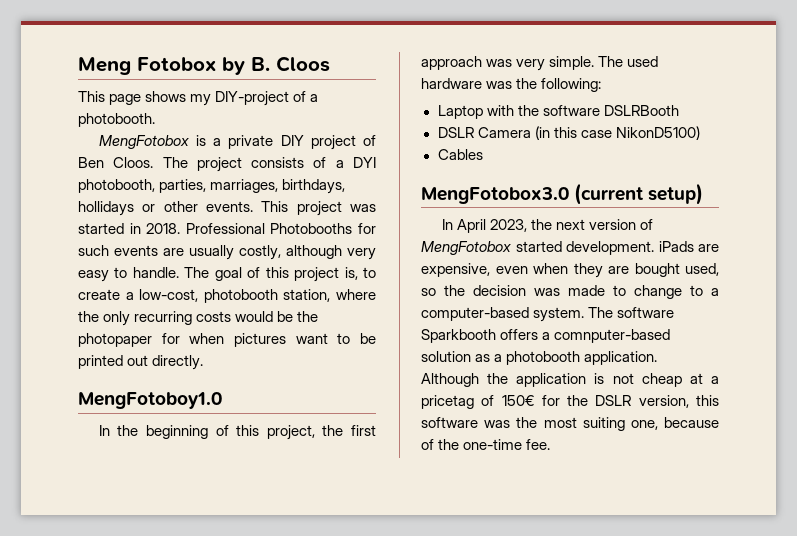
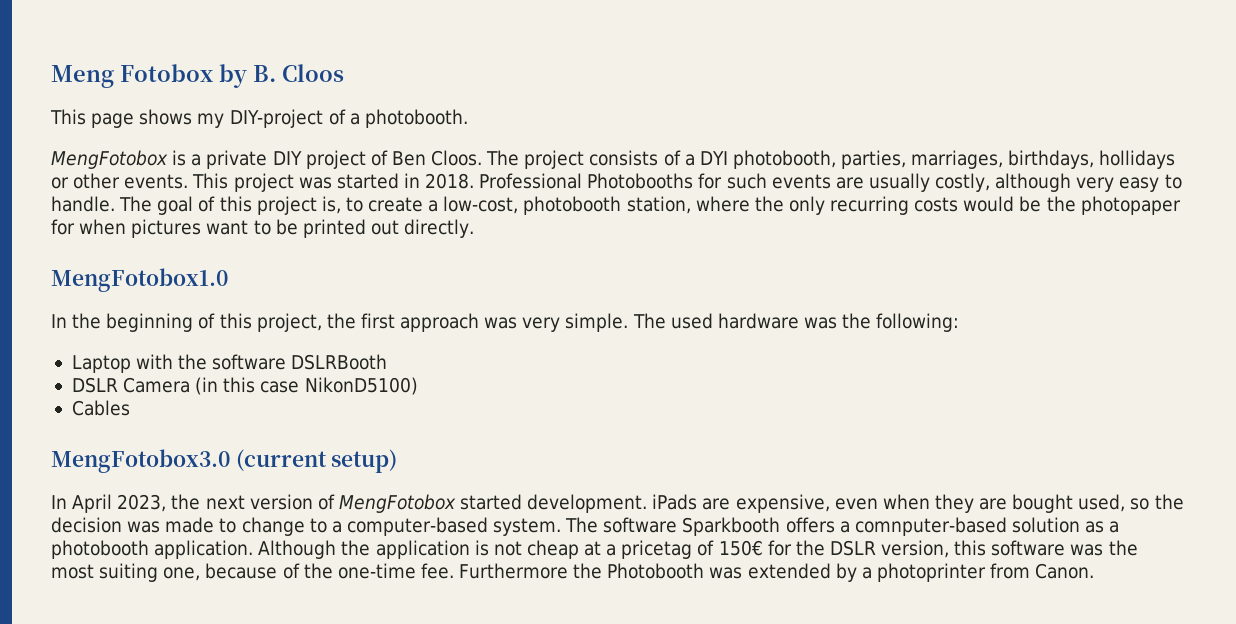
[78,392,222,409] MengFotoboy1.0 -> [51,268,228,292] MengFotobox1.0
(551, 444) none -> [459,563,1095,582] Furthermore the Photobooth was extended by a photoprinter from Canon.

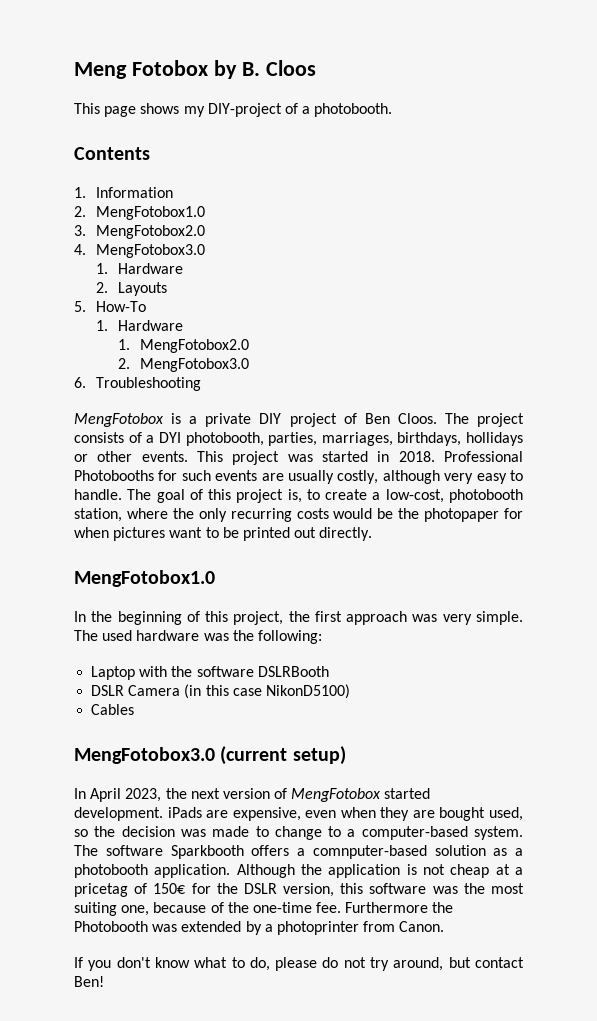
(468, 118) none -> [74,147,150,160] [74,187,174,198] [74,206,206,220] [74,225,206,239] [74,244,206,258] [96,263,184,274] [96,282,168,296] [74,301,147,312] [96,320,184,331] [118,339,250,353] [118,358,250,372] [74,377,202,391] // Contents // 1. Information // 2. MengFotobox1.0 // 3. MengFotobox2.0 // 4. MengFotobox3.0 // 1. Hardware // 2. Layouts // 5. How-To // 1. Hardware // 1. MengFotobox2.0 // 2. MengFotobox3.0 // 6. Troubleshooting
(1095, 571) none -> [74,957,524,971] [74,976,104,987] // If you don't know what to do, please do not try around, but contact Ben!

